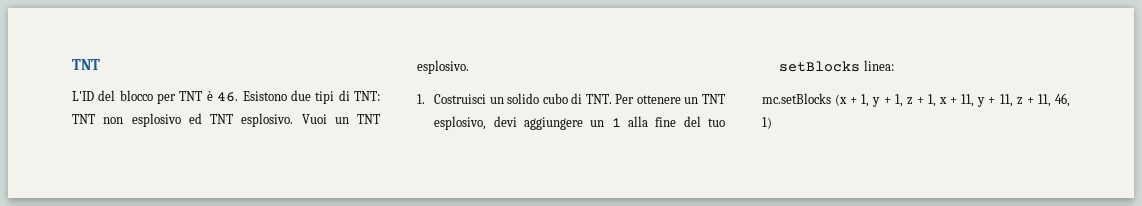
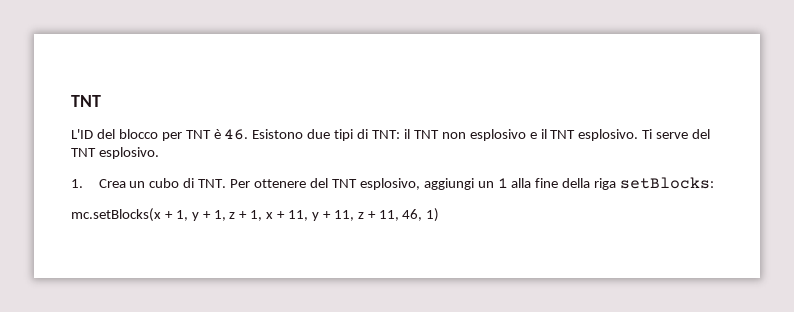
(381, 96) none -> [403,129,410,139] il
[188,113,349,127] ed TNT esplosivo. Vuoi un -> [529,129,711,141] e il TNT esplosivo. Ti serve del
[434,93,540,104] Costruisci un solido -> [98,179,146,188] Crea un
[684,97,699,104] un -> [309,178,328,188] del
[493,116,584,130] devi aggiungere -> [423,178,474,190] aggiungi
[683,116,725,127] [779,60,894,72] [762,93,848,106] del tuo setBlocks linea: // mc.setBlocks (x -> [562,177,715,190] [71,208,161,222] della riga setBlocks: // mc.setBlocks(x

